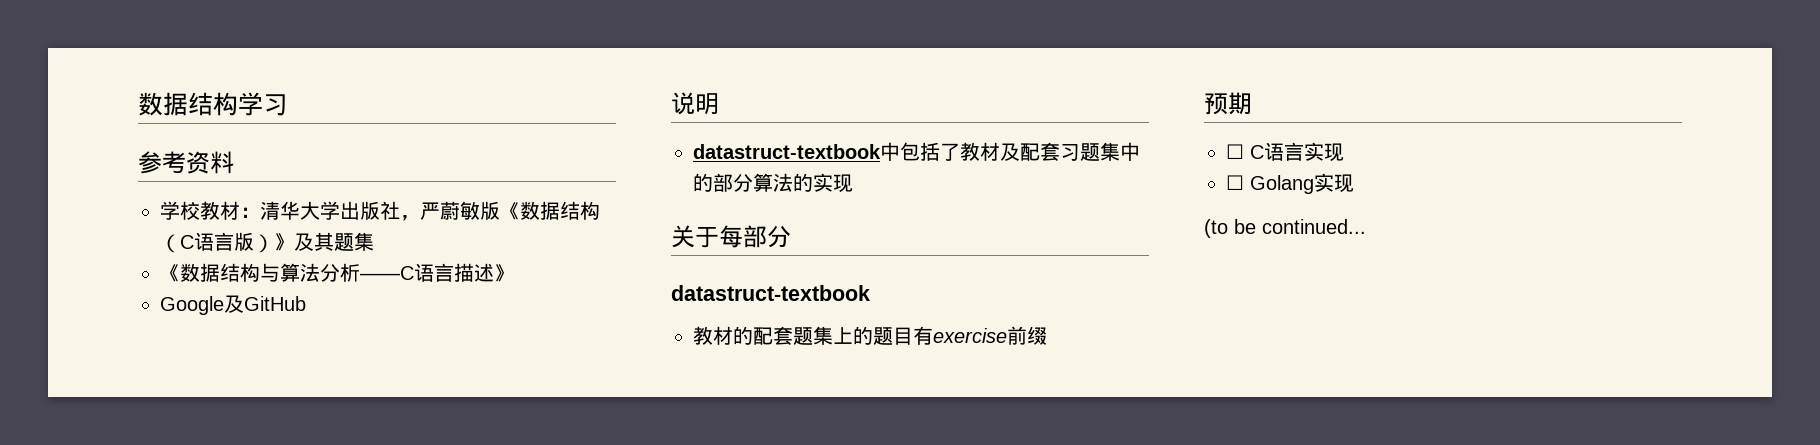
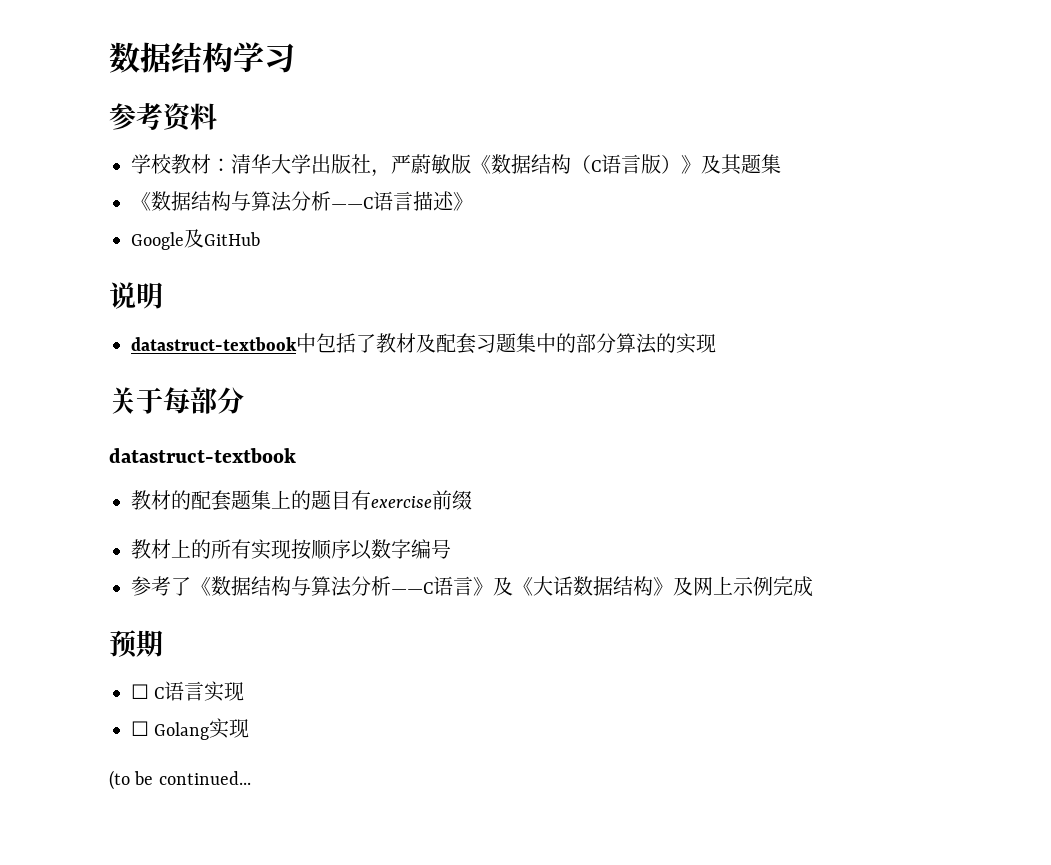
(1047, 335) none -> [131,539,451,560] [131,576,813,597] // 教材上的所有实现按顺序以数字编号 // 参考了《数据结构与算法分析——C语言》及《大话数据结构》及网上示例完成

